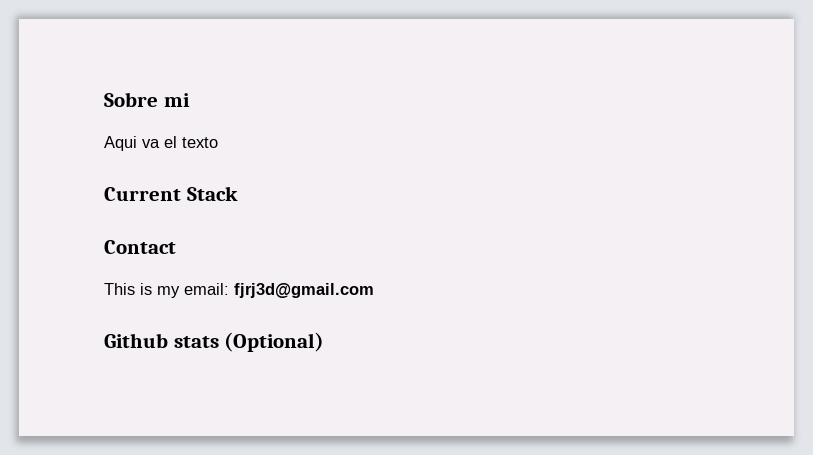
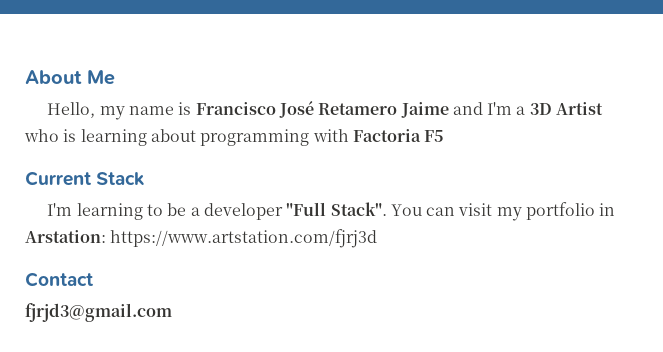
[104,92,190,107] [104,136,218,151] [104,186,238,201] [104,240,176,254] [104,283,374,298] [104,332,325,352] Sobre mi // Aqui va el texto // Current Stack // Contact // This is my email: fjrj3d@gmail.com // Github stats (Optional) -> [25,70,115,85] [47,101,604,120] [24,129,445,146] [25,171,145,186] [47,202,616,221] [25,229,378,248] [25,272,93,287] [25,303,172,322] About Me // Hello, my name is Francisco José Retamero Jaime and I'm a 3D Artist who is learning about programming with Factoria F5 // Current Stack // I'm learning to be a developer "Full Stack". You can visit my portfolio in Arstation: https://www.artstation.com/fjrj3d // Contact // fjrjd3@gmail.com

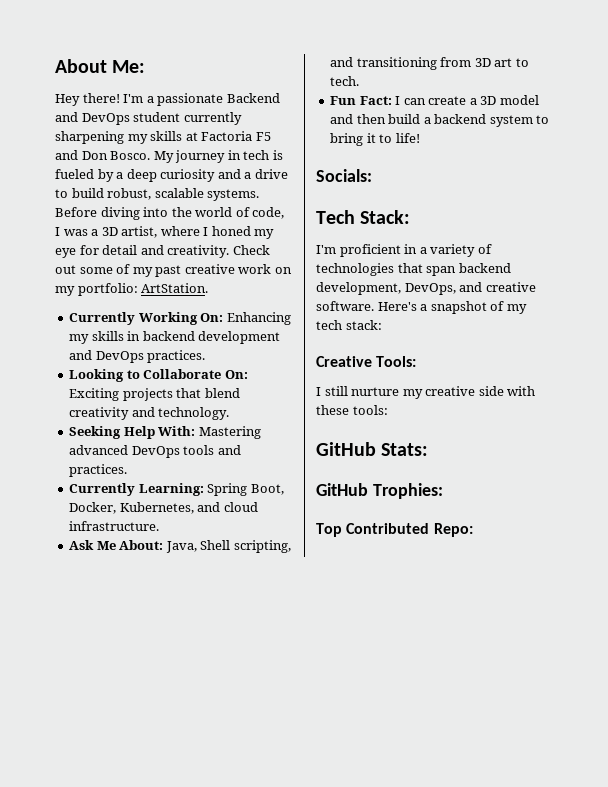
[87,70,115,85] [47,101,604,120] [24,129,445,146] [25,171,145,186] [47,202,616,221] [25,229,378,248] [25,272,93,287] [25,303,172,322] Me // Hello, my name is Francisco José Retamero Jaime and I'm a 3D Artist who is learning about programming with Factoria F5 // Current Stack // I'm learning to be a developer "Full Stack". You can visit my portfolio in Arstation: https://www.artstation.com/fjrj3d // Contact // fjrjd3@gmail.com -> [112,60,146,73] [55,93,280,106] [55,112,242,125] [55,131,271,144] [55,150,283,163] [55,169,288,182] [55,188,260,201] [55,207,285,220] [55,226,275,239] [55,245,270,258] [55,264,292,277] [55,283,209,296] [69,312,291,325] [69,331,281,344] [69,350,206,363] [69,369,248,382] [69,388,240,401] [69,407,230,420] [69,426,261,439] [69,445,241,458] [69,464,128,477] [69,483,284,496] [69,502,258,514] [69,521,160,531] [69,540,291,553] [330,57,529,70] [330,76,360,86] [330,95,539,105] [330,114,550,127] [330,133,420,146] [316,169,372,182] [316,210,411,224] [316,244,492,257] [316,263,511,276] [316,282,536,295] [316,301,527,314] [316,320,382,330] [316,356,417,367] [316,386,536,399] [316,405,388,415] [316,442,429,456] [316,483,443,499] [316,523,473,537] Me: // Hey there! I'm a passionate Backend and DevOps student currently sharpening my skills at Factoria F5 and Don Bosco. My journey in tech is fueled by a deep curiosity and a drive to build robust, scalable systems. Before diving into the world of code, I was a 3D artist, where I honed my eye for detail and creativity. Check out some of my past creative work on my portfolio: ArtStation. // Currently Working On: Enhancing my skills in backend development and DevOps practices. // Looking to Collaborate On: Exciting projects that blend creativity and technology. // Seeking Help With: Mastering advanced DevOps tools and practices. // Currently Learning: Spring Boot, Docker, Kubernetes, and cloud infrastructure. // Ask Me About: Java, Shell scripting, and transitioning from 3D art to tech. // Fun Fact: I can create a 3D model and then build a backend system to bring it to life! // Socials: // Tech Stack: // I'm proficient in a variety of technologies that span backend development, DevOps, and creative software. Here's a snapshot of my tech stack: // Creative Tools: // I still nurture my creative side with these tools: // GitHub Stats: // GitHub Trophies: // Top Contributed Repo:

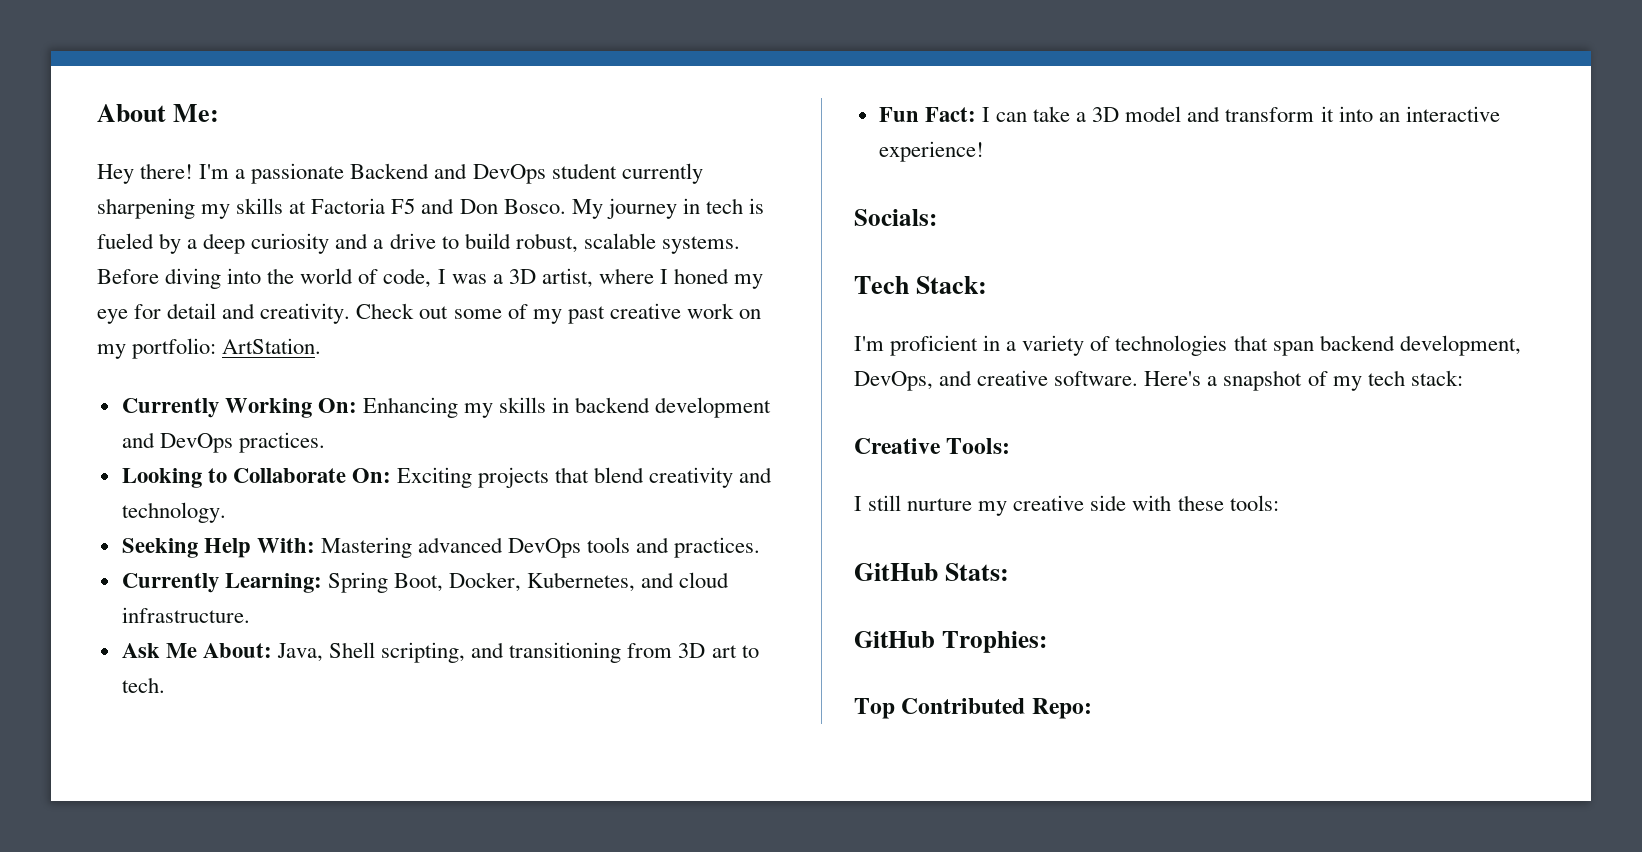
[428,96,467,105] create -> [1033,106,1071,122] take
[356,114,550,127] [330,133,420,146] then build a backend system to bring it to life! -> [1225,106,1500,122] [878,141,984,162] transform it into an interactive experience!

